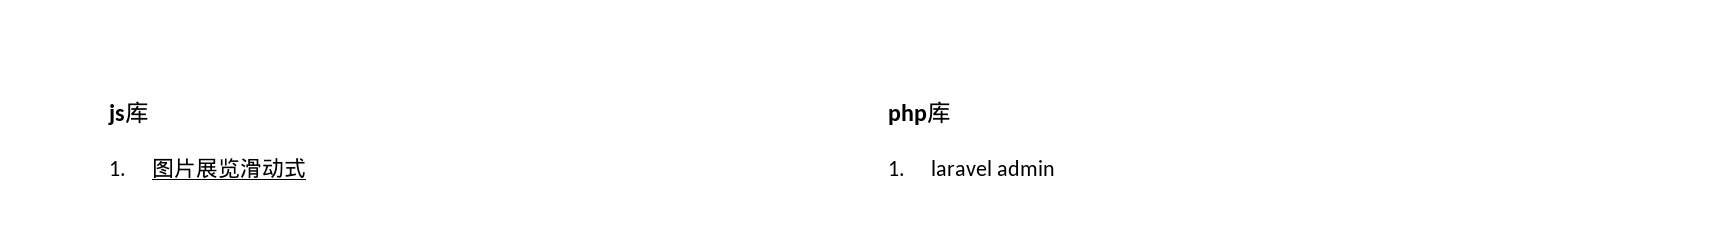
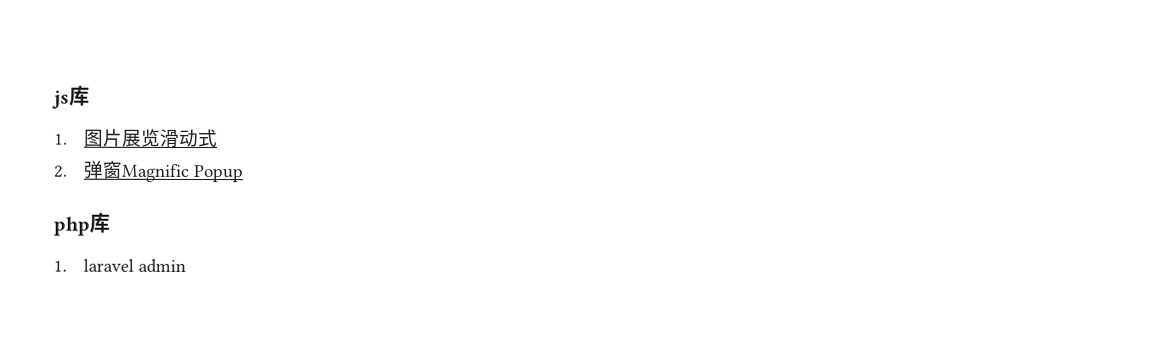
(306, 168) none -> [53,160,244,183] // 2.弹窗Magnific Popup

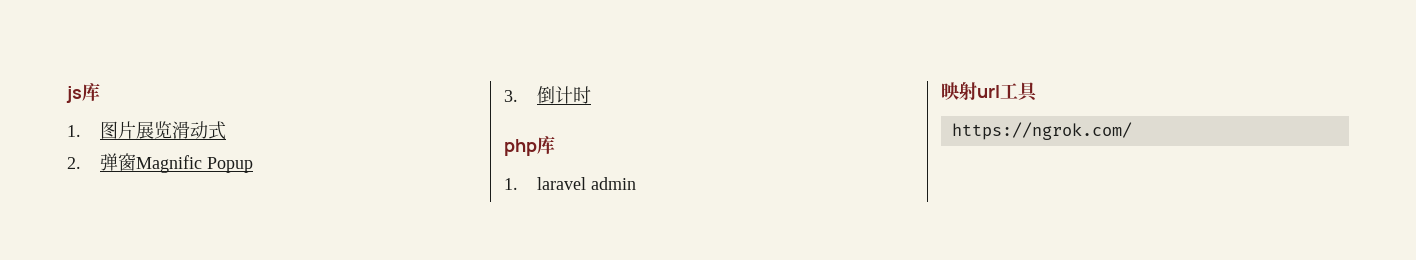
(244, 173) none -> [504,86,591,104] // 3.倒计时
(186, 265) none -> [941,82,1039,102] [951,122,1132,140] // 映射url工具 // https://ngrok.com/

